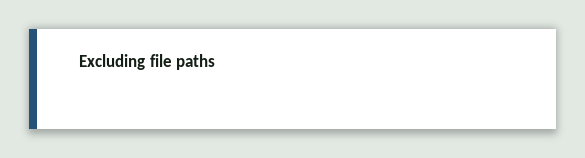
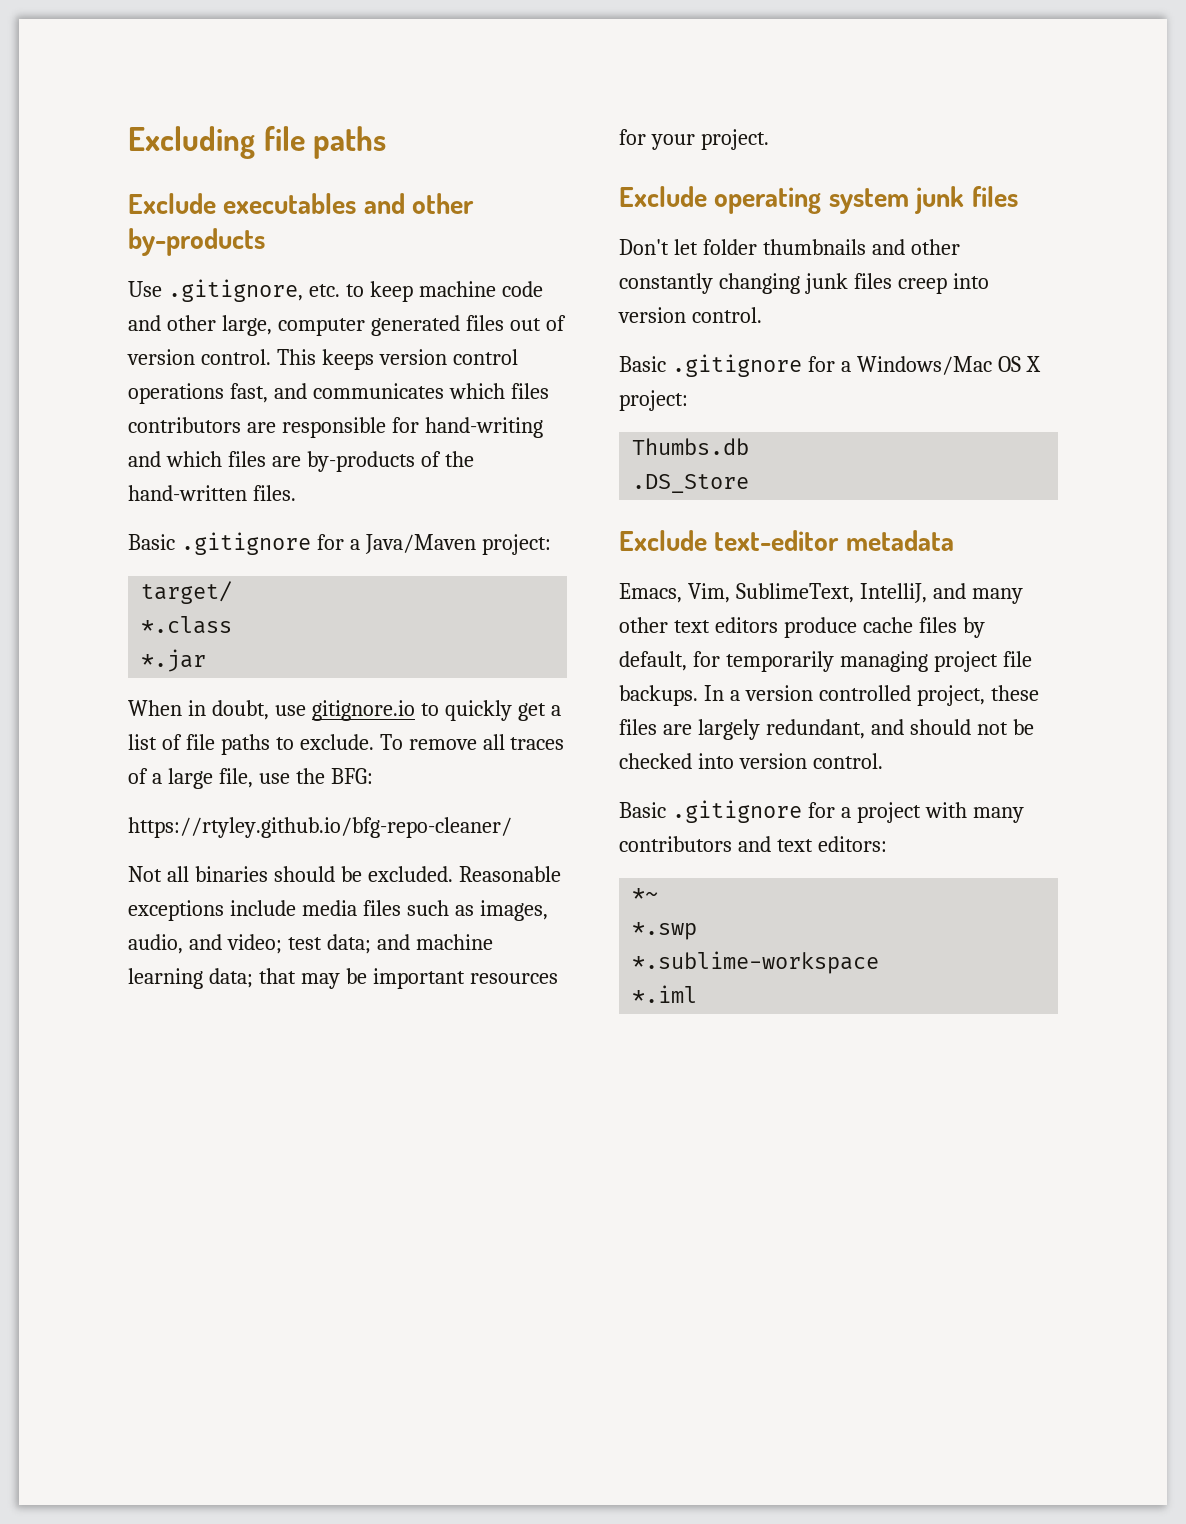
(216, 62) none -> [128,193,475,214] [128,228,265,256] [128,279,543,302] [128,315,566,336] [127,349,518,370] [128,383,549,404] [128,417,543,438] [128,451,474,472] [128,485,296,501] [128,532,551,555] [141,581,233,604] [141,616,233,634] [141,649,207,672] [128,700,561,721] [128,734,565,755] [128,768,373,789] [128,817,512,838] [128,866,561,882] [128,900,548,921] [128,934,493,954] [128,968,558,989] [619,129,769,150] [619,186,1018,214] [619,239,960,255] [619,273,989,294] [618,307,762,323] [619,354,1041,377] [619,390,688,411] [632,438,750,455] [632,474,750,493] [619,530,954,551] [619,583,1023,604] [619,617,985,638] [619,651,1032,672] [619,685,1039,706] [619,719,1034,740] [619,753,883,769] [619,800,1024,823] [619,836,887,852] [632,888,659,901] [632,922,698,940] [632,951,880,974] [632,985,698,1003] // Exclude executables and other by-products // Use .gitignore, etc. to keep machine code and other large, computer generated files out of version control. This keeps version control operations fast, and communicates which files contributors are responsible for hand-writing and which files are by-products of the hand-written files. // Basic .gitignore for a Java/Maven project: // target/ // *.class // *.jar // When in doubt, use gitignore.io to quickly get a list of file paths to exclude. To remove all traces of a large file, use the BFG: // https://rtyley.github.io/bfg-repo-cleaner/ // Not all binaries should be excluded. Reasonable exceptions include media files such as images, audio, and video; test data; and machine learning data; that may be important resources for your project. // Exclude operating system junk files // Don't let folder thumbnails and other constantly changing junk files creep into version control. // Basic .gitignore for a Windows/Mac OS X project: // Thumbs.db // .DS_Store // Exclude text-editor metadata // Emacs, Vim, SublimeText, IntelliJ, and many other text editors produce cache files by default, for temporarily managing project file backups. In a version controlled project, these files are largely redundant, and should not be checked into version control. // Basic .gitignore for a project with many contributors and text editors: // *~ // *.swp // *.sublime-workspace // *.iml

